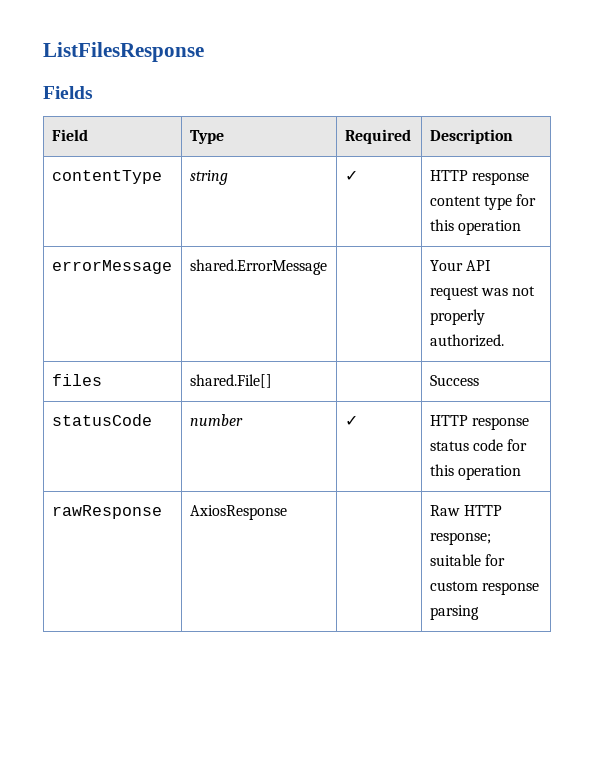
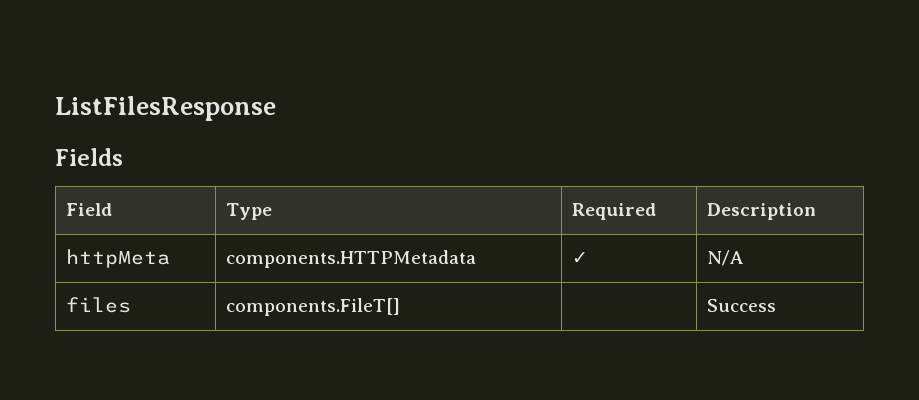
[51,170,162,184] [189,170,228,185] [344,170,358,181] [429,170,530,185] [429,194,537,210] [429,219,522,235] [51,260,172,274] [189,259,327,275] [429,260,492,271] [429,286,536,300] [429,309,485,325] [429,334,504,347] contentType | string | ✓ | HTTP response content type for this operation // errorMessage | shared.ErrorMessage | | Your API request was not properly authorized. -> [65,249,170,268] [225,250,476,268] [571,252,588,264] [706,250,743,266] httpMeta | components.HTTPMetadata | ✓ | N/A
[189,374,272,388] shared.File[] -> [225,298,400,316] components.FileT[]
[51,414,152,426] [189,414,243,426] [344,415,358,426] [429,415,530,430] [429,439,528,451] [429,464,522,480] [51,505,162,519] [189,505,287,520] [429,505,503,516] [429,532,491,545] [429,554,506,566] [429,581,540,595] [429,605,479,620] // statusCode | number | ✓ | HTTP response status code for this operation // rawResponse | AxiosResponse | | Raw HTTP response; suitable for custom response parsing -> (776, 305) none

